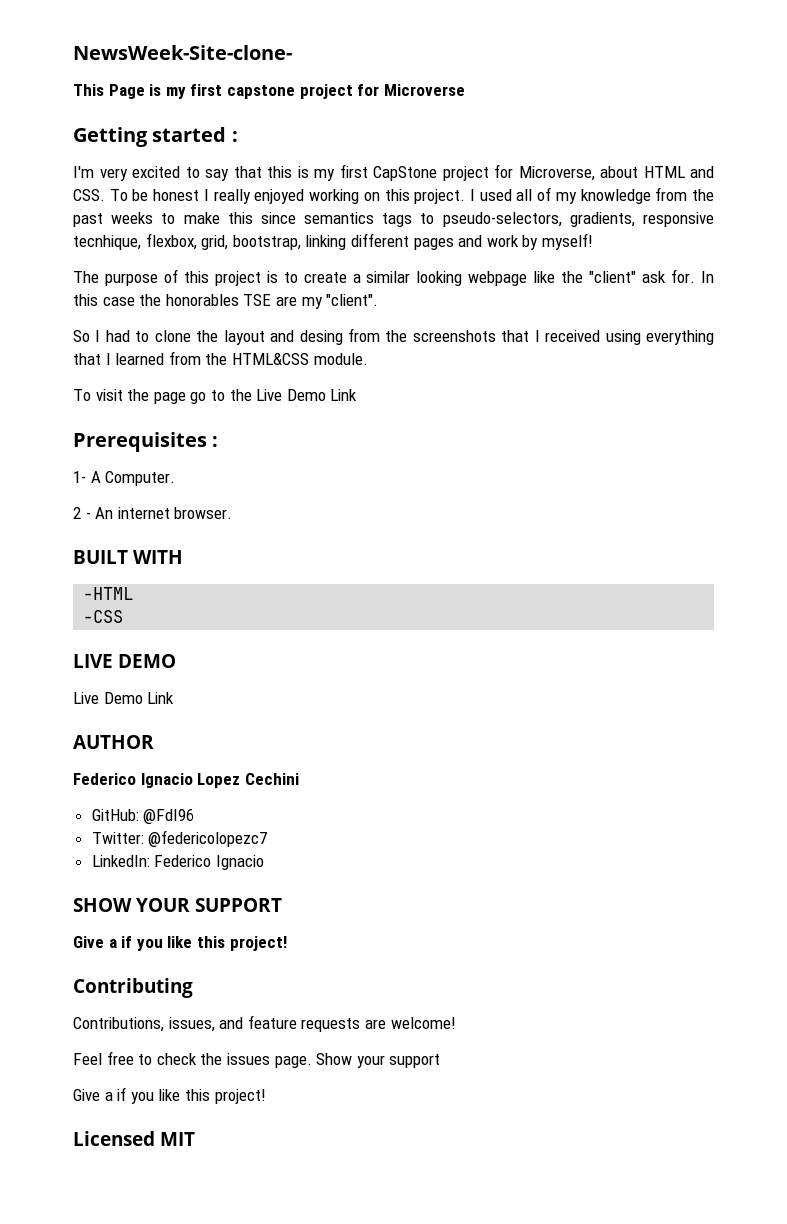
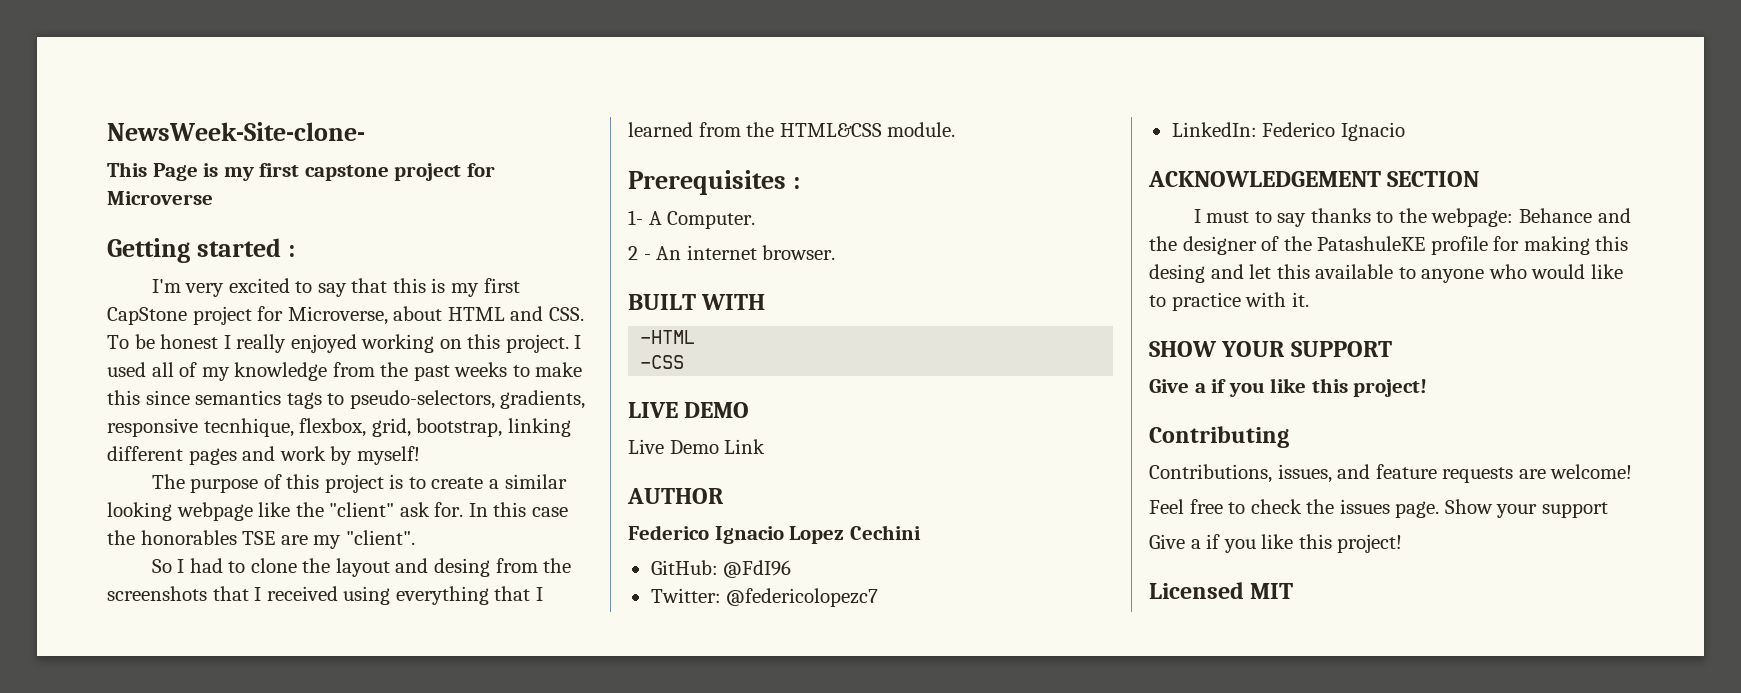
[73,389,358,404] // To visit the page go to the Live Demo Link -> (956, 129) none
(264, 862) none -> [1148,171,1480,187] [1193,208,1631,227] [1149,236,1629,255] [1149,264,1623,283] [1149,292,1309,311] // ACKNOWLEDGEMENT SECTION // I must to say thanks to the webpage: Behance and the designer of the PatashuleKE profile for making this desing and let this available to anyone who would like to practice with it.

